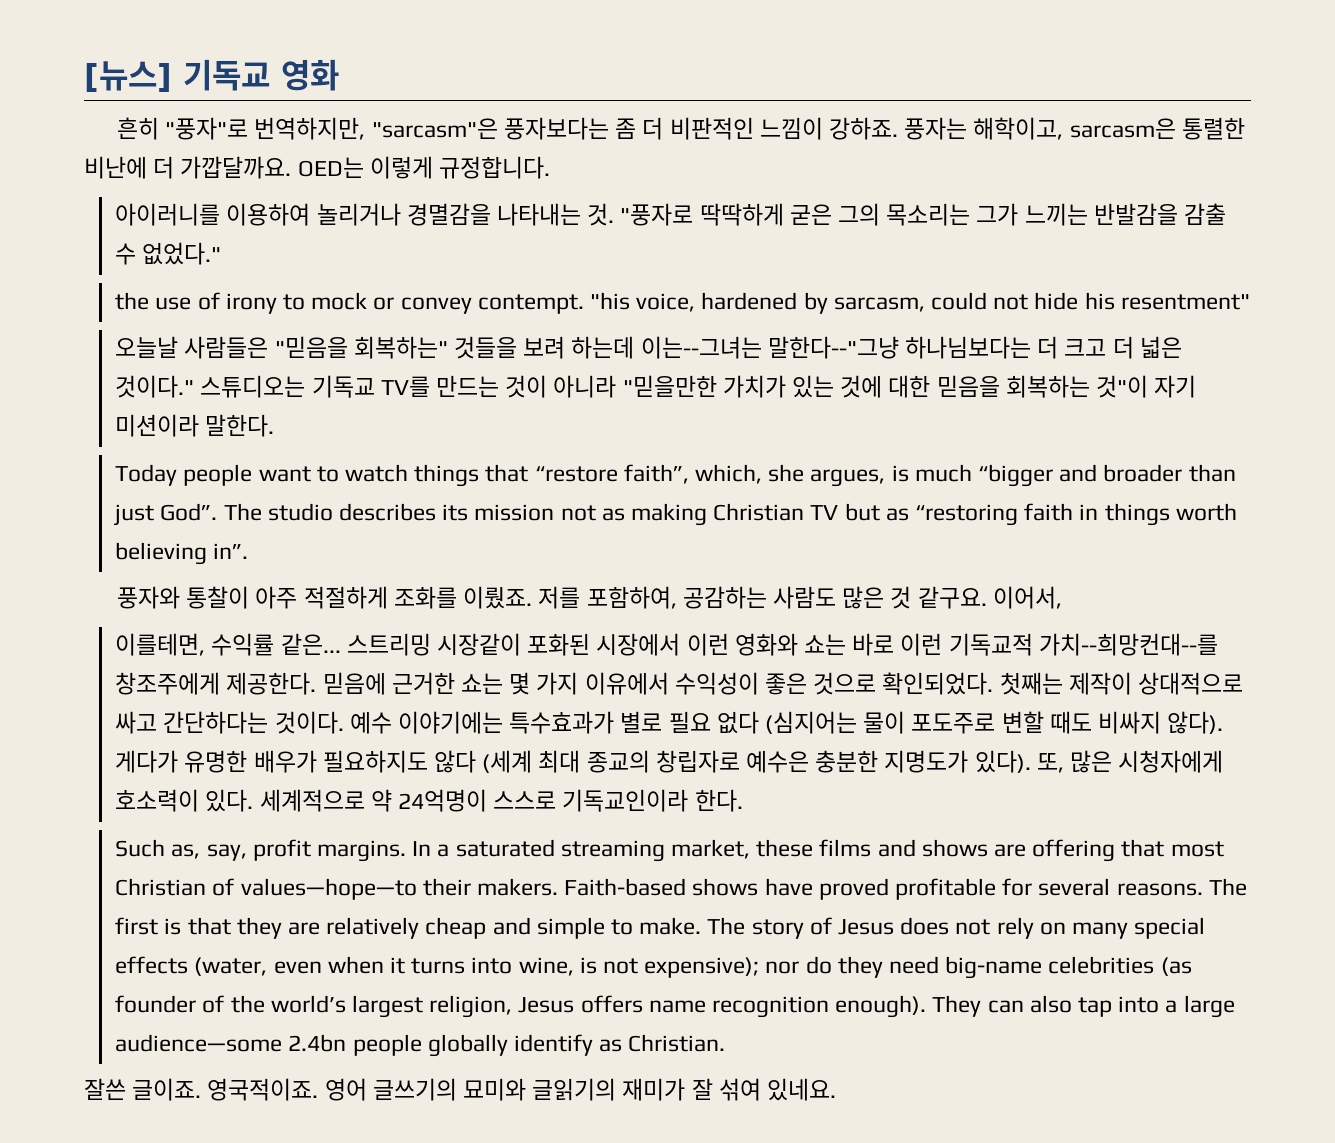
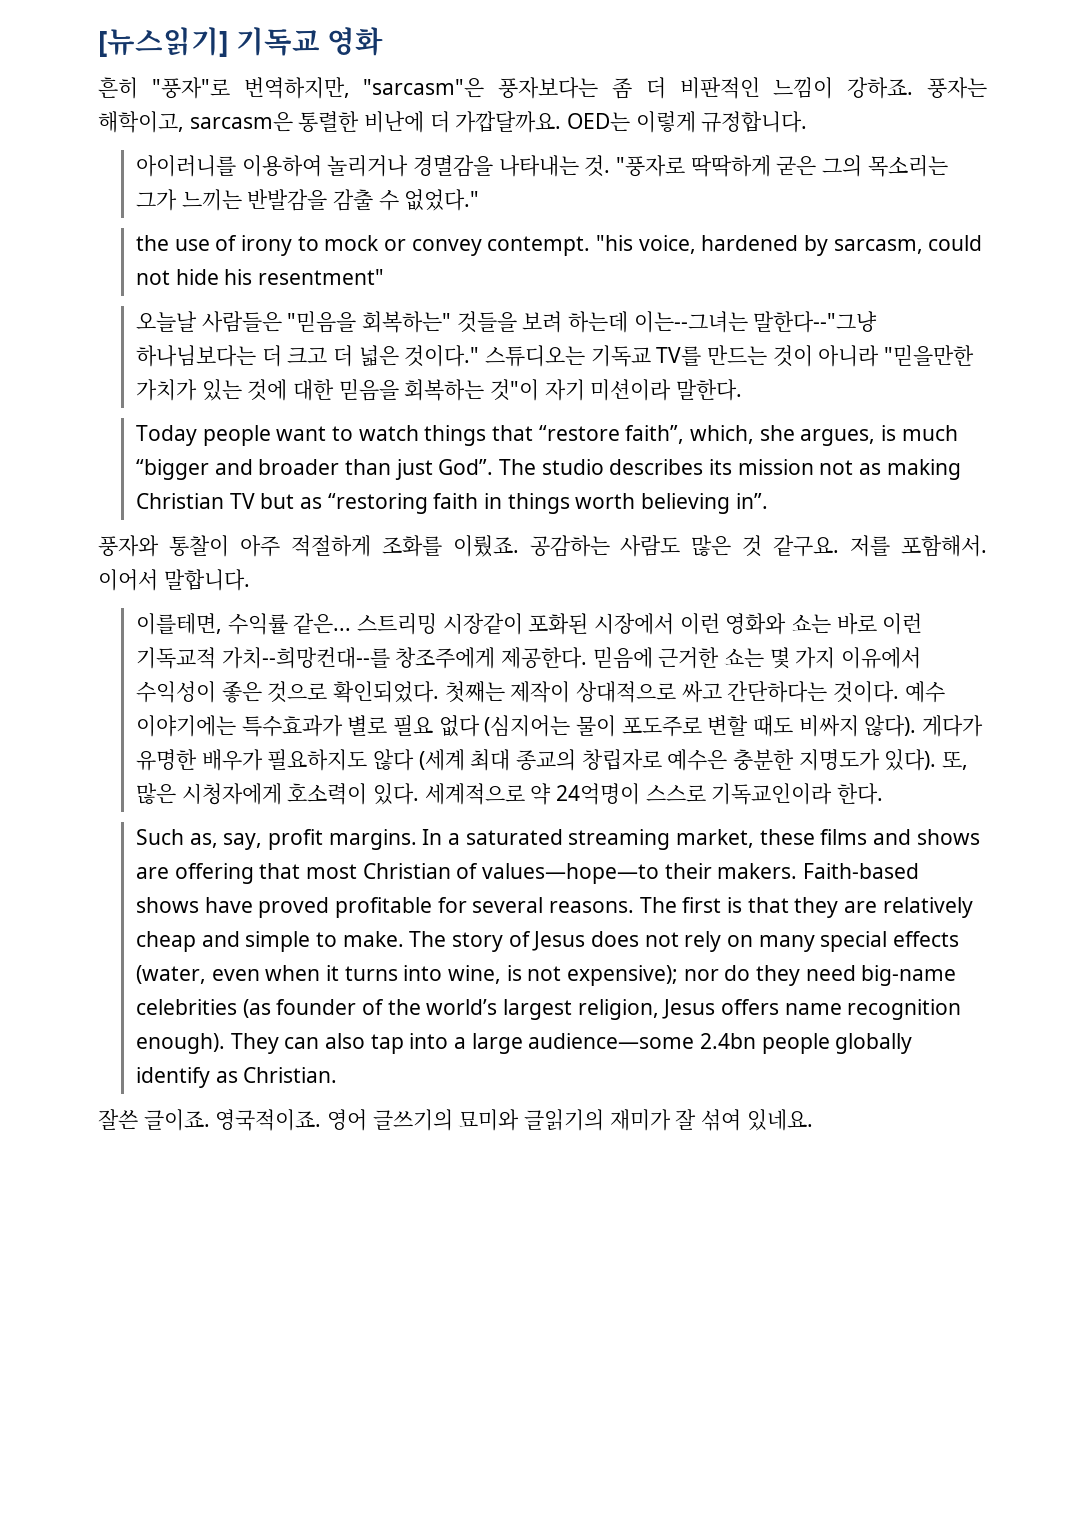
[84,61,172,92] [뉴스] -> [98,27,228,57] [뉴스읽기]
[538,586,677,609] 저를 포함하여, -> (519, 546) none
[992,586,1062,609] 이어서, -> [850,535,987,557] [98,569,250,591] 저를 포함해서. 이어서 말합니다.

